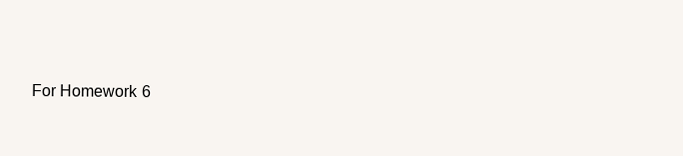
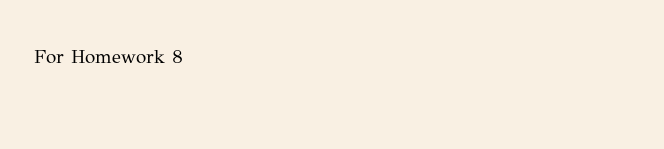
[140,85,151,98] 6 -> [172,50,183,63] 8

